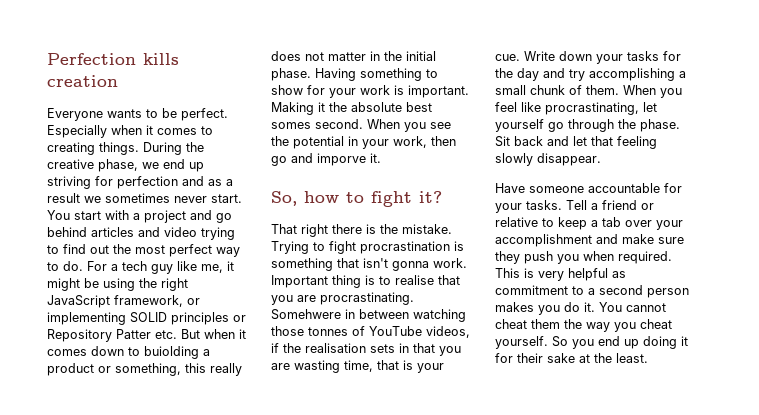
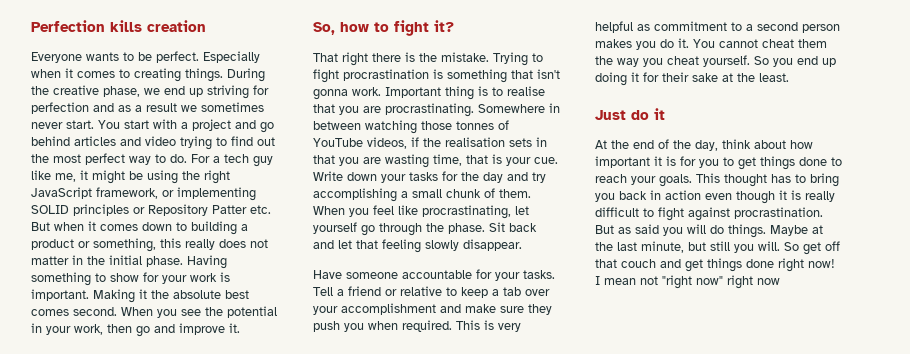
[144,346,199,359] buiolding -> [191,221,237,235] building
[271,122,311,129] somes -> [31,309,69,316] comes
[317,153,366,166] imporve -> [179,323,225,335] improve
[271,309,341,320] Somehwere -> [478,104,545,113] Somewhere
(648, 358) none -> [595,108,665,120] [595,139,813,151] [595,156,842,170] [595,173,839,187] [595,190,835,204] [595,207,823,221] [595,224,823,238] [595,241,840,255] [595,258,835,272] [595,275,780,289] // Just do it // At the end of the day, think about how important it is for you to get things done to reach your goals. This thought has to bring you back in action even though it is really difficult to fight against procrastination. But as said you will do things. Maybe at the last minute, but still you will. So get off that couch and get things done right now! I mean not "right now" right now

